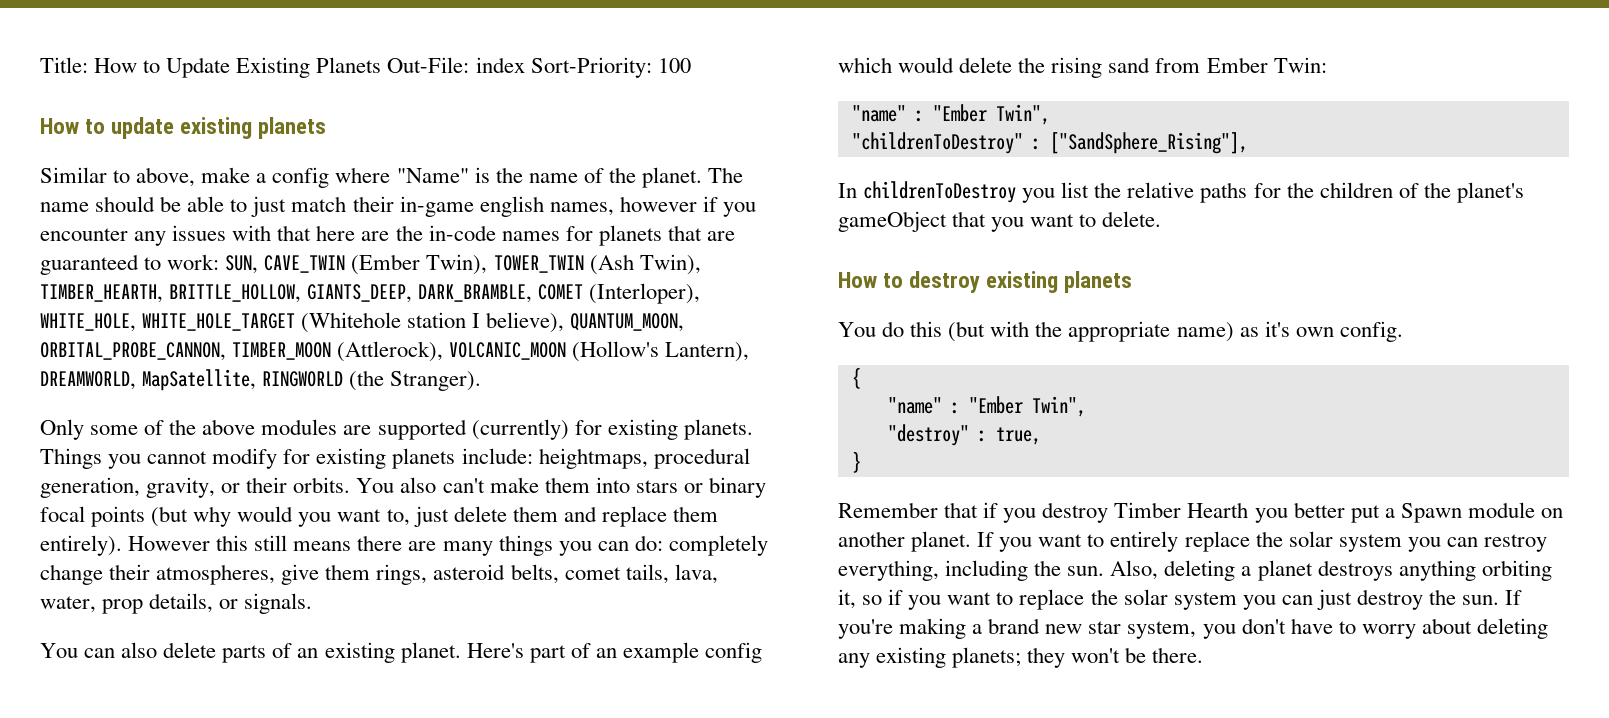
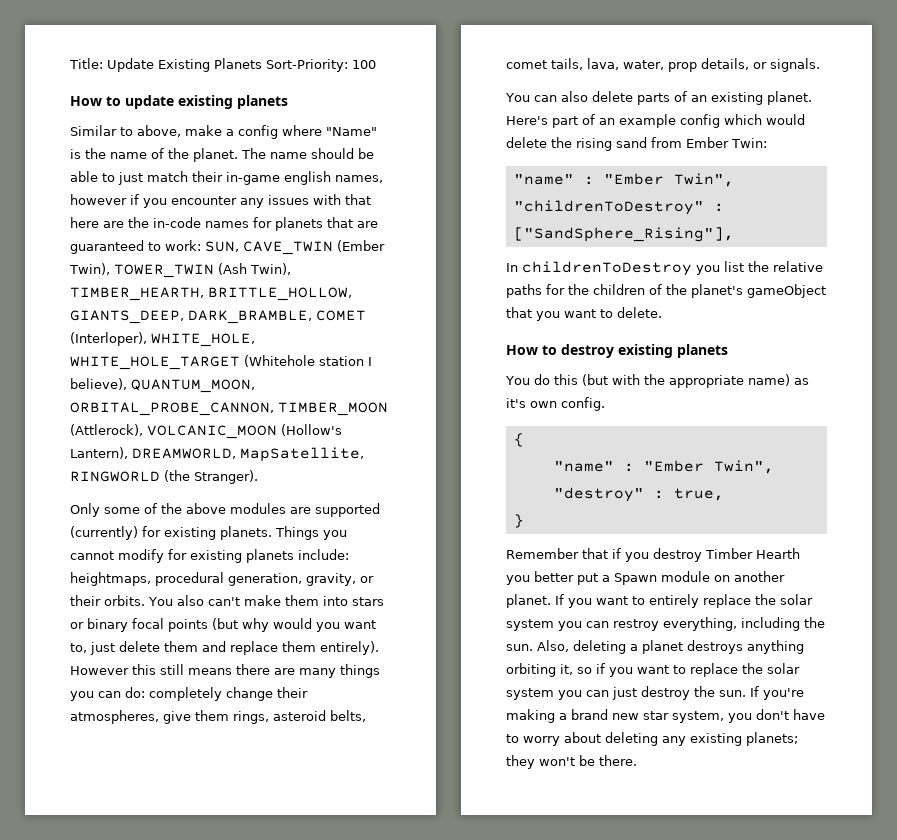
[94,58,161,73] How to -> (103, 63) none
[387,57,525,73] Out-File: index -> (262, 63) none

